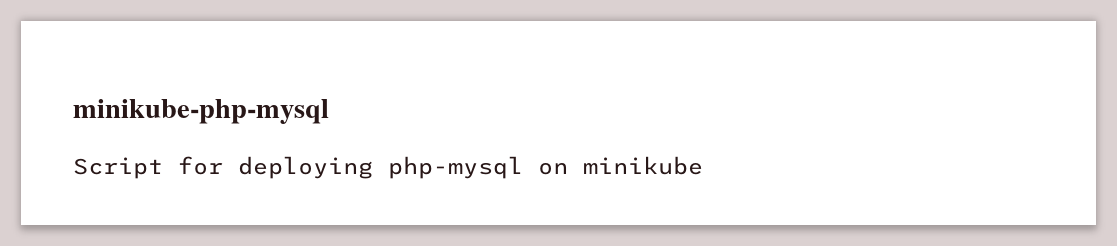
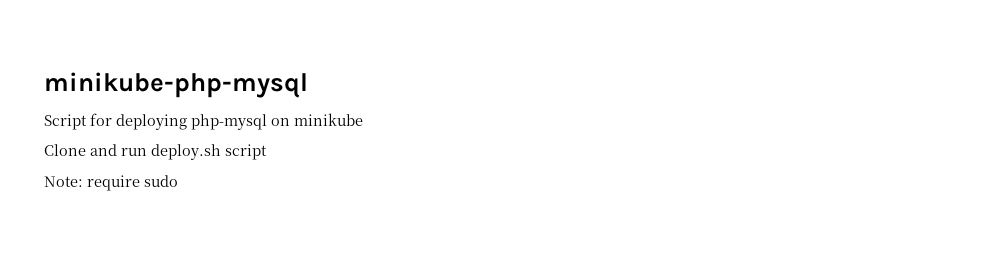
(703, 165) none -> [44,144,267,160] [44,175,178,191] // Clone and run deploy.sh script // Note: require sudo

